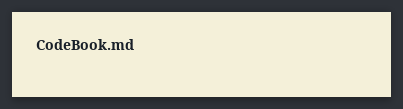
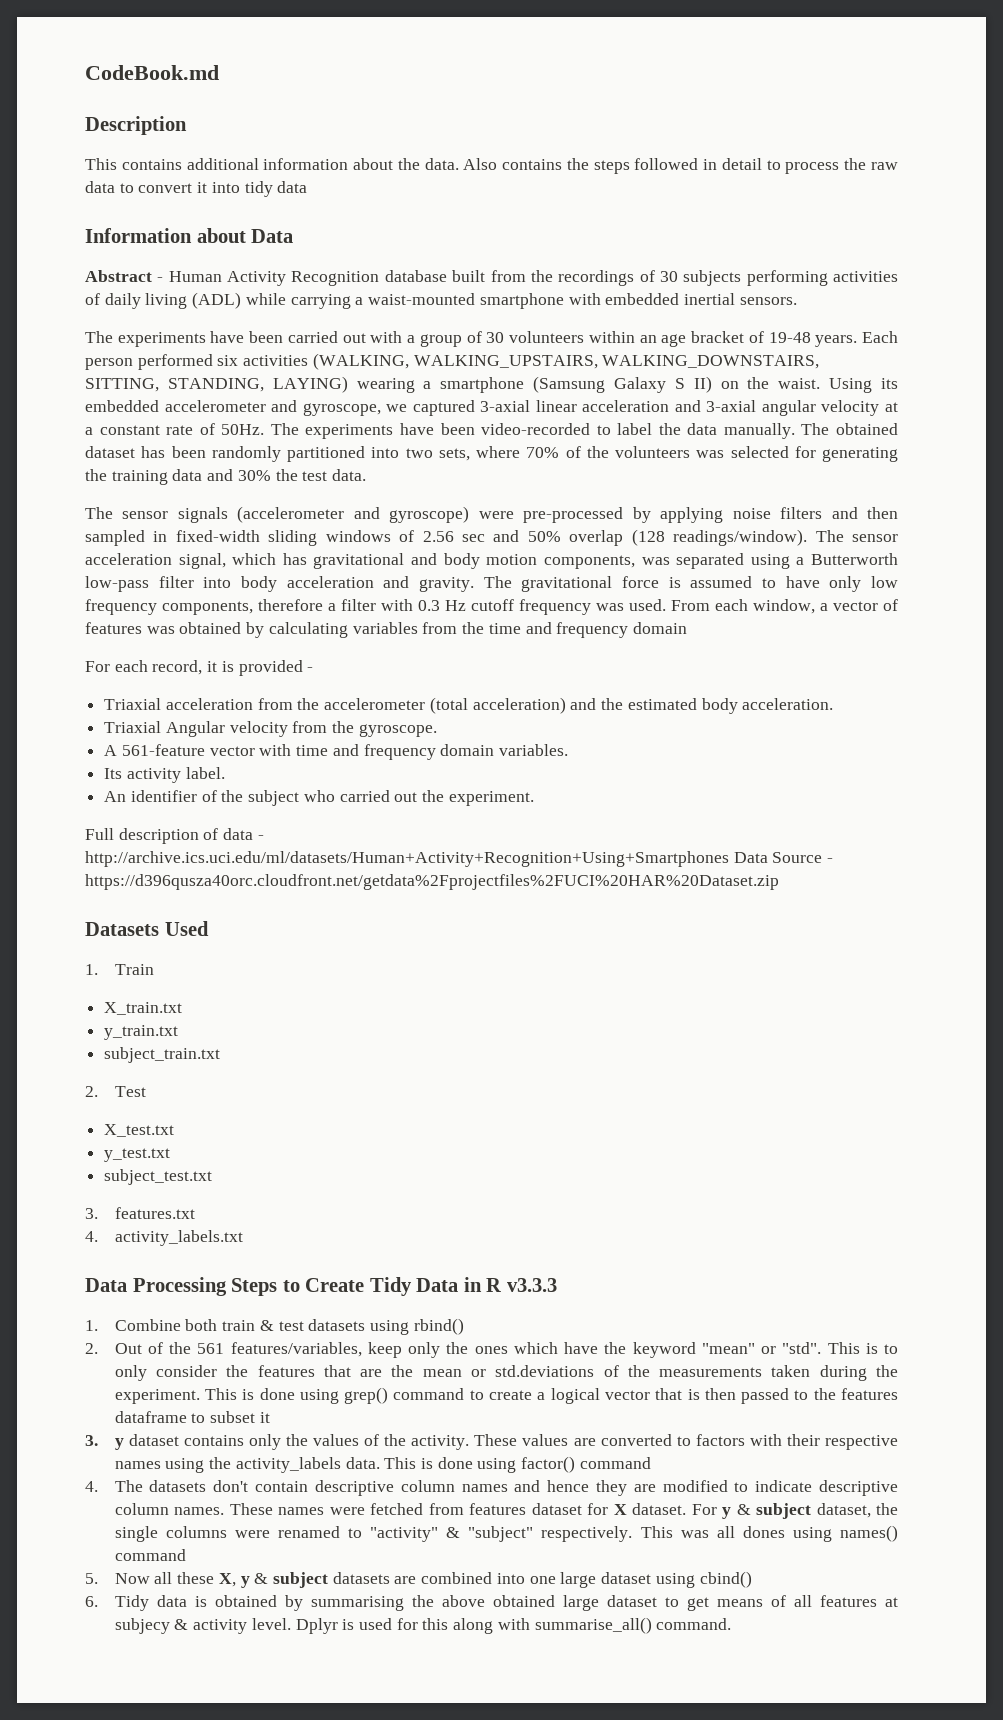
(134, 44) none -> [85,116,187,135] [85,158,898,174] [85,181,308,197] [85,228,294,243] [85,270,898,286] [85,292,797,309] [85,331,898,347] [85,353,820,370] [85,376,899,393] [85,400,899,416] [85,423,898,439] [85,446,898,462] [85,469,367,485] [85,506,898,523] [85,529,899,546] [85,553,899,569] [85,576,898,592] [85,599,898,615] [85,622,687,638] [85,660,314,676] [104,697,834,714] [104,721,437,737] [104,744,569,760] [104,767,225,783] [104,790,534,806] [85,828,264,844] [85,851,834,867] [85,874,779,890] [85,921,209,936] [85,964,154,975] [104,1002,183,1015] [104,1025,179,1040] [104,1047,221,1063] [85,1086,146,1097] [104,1124,175,1137] [104,1148,171,1162] [104,1169,213,1185] [85,1207,195,1219] [85,1230,243,1246] [85,1277,557,1296] [85,1318,464,1335] [85,1342,898,1358] [114,1365,898,1381] [114,1387,898,1404] [114,1411,270,1423] [85,1434,899,1450] [114,1456,651,1473] [85,1480,898,1496] [114,1503,898,1519] [114,1525,899,1542] [114,1549,186,1561] [85,1571,752,1588] [85,1595,898,1611] [114,1617,732,1634] // Description // This contains additional information about the data. Also contains the steps followed in detail to process the raw data to convert it into tidy data // Information about Data // Abstract - Human Activity Recognition database built from the recordings of 30 subjects performing activities of daily living (ADL) while carrying a waist-mounted smartphone with embedded inertial sensors. // The experiments have been carried out with a group of 30 volunteers within an age bracket of 19-48 years. Each person performed six activities (WALKING, WALKING_UPSTAIRS, WALKING_DOWNSTAIRS, SITTING, STANDING, LAYING) wearing a smartphone (Samsung Galaxy S II) on the waist. Using its embedded accelerometer and gyroscope, we captured 3-axial linear acceleration and 3-axial angular velocity at a constant rate of 50Hz. The experiments have been video-recorded to label the data manually. The obtained dataset has been randomly partitioned into two sets, where 70% of the volunteers was selected for generating the training data and 30% the test data. // The sensor signals (accelerometer and gyroscope) were pre-processed by applying noise filters and then sampled in fixed-width sliding windows of 2.56 sec and 50% overlap (128 readings/window). The sensor acceleration signal, which has gravitational and body motion components, was separated using a Butterworth low-pass filter into body acceleration and gravity. The gravitational force is assumed to have only low frequency components, therefore a filter with 0.3 Hz cutoff frequency was used. From each window, a vector of features was obtained by calculating variables from the time and frequency domain // For each record, it is provided - // Triaxial acceleration from the accelerometer (total acceleration) and the estimated body acceleration. // Triaxial Angular velocity from the gyroscope. // A 561-feature vector with time and frequency domain variables. // Its activity label. // An identifier of the subject who carried out the experiment. // Full description of data - http://archive.ics.uci.edu/ml/datasets/Human+Activity+Recognition+Using+Smartphones Data Source - https://d396qusza40orc.cloudfront.net/getdata%2Fprojectfiles%2FUCI%20HAR%20Dataset.zip // Datasets Used // 1. Train // X_train.txt // y_train.txt // subject_train.txt // 2. Test // X_test.txt // y_test.txt // subject_test.txt // 3. features.txt // 4. activity_labels.txt // Data Processing Steps to Create Tidy Data in R v3.3.3 // 1. Combine both train & test datasets using rbind() // 2. Out of the 561 features/variables, keep only the ones which have the keyword "mean" or "std". This is to only consider the features that are the mean or std.deviations of the measurements taken during the experiment. This is done using grep() command to create a logical vector that is then passed to the features dataframe to subset it // 3. y dataset contains only the values of the activity. These values are converted to factors with their respective names using the activity_labels data. This is done using factor() command // 4. The datasets don't contain descriptive column names and hence they are modified to indicate descriptive column names. These names were fetched from features dataset for X dataset. For y & subject dataset, the single columns were renamed to "activity" & "subject" respectively. This was all dones using names() command // 5. Now all these X, y & subject datasets are combined into one large dataset using cbind() // 6. Tidy data is obtained by summarising the above obtained large dataset to get means of all features at subjecy & activity level. Dplyr is used for this along with summarise_all() command.

